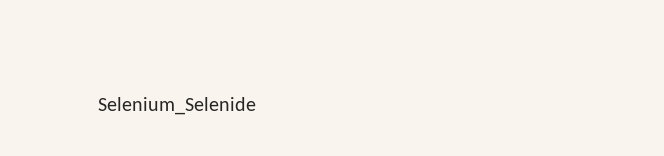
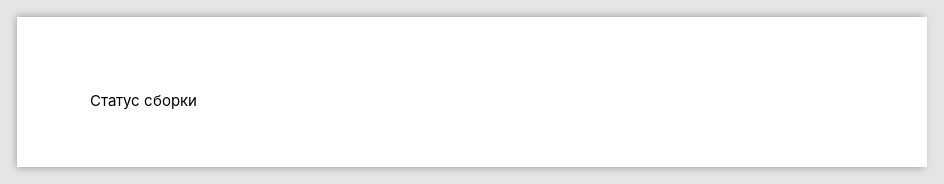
[98,97,256,115] Selenium_Selenide -> [90,95,198,110] Статус сборки

